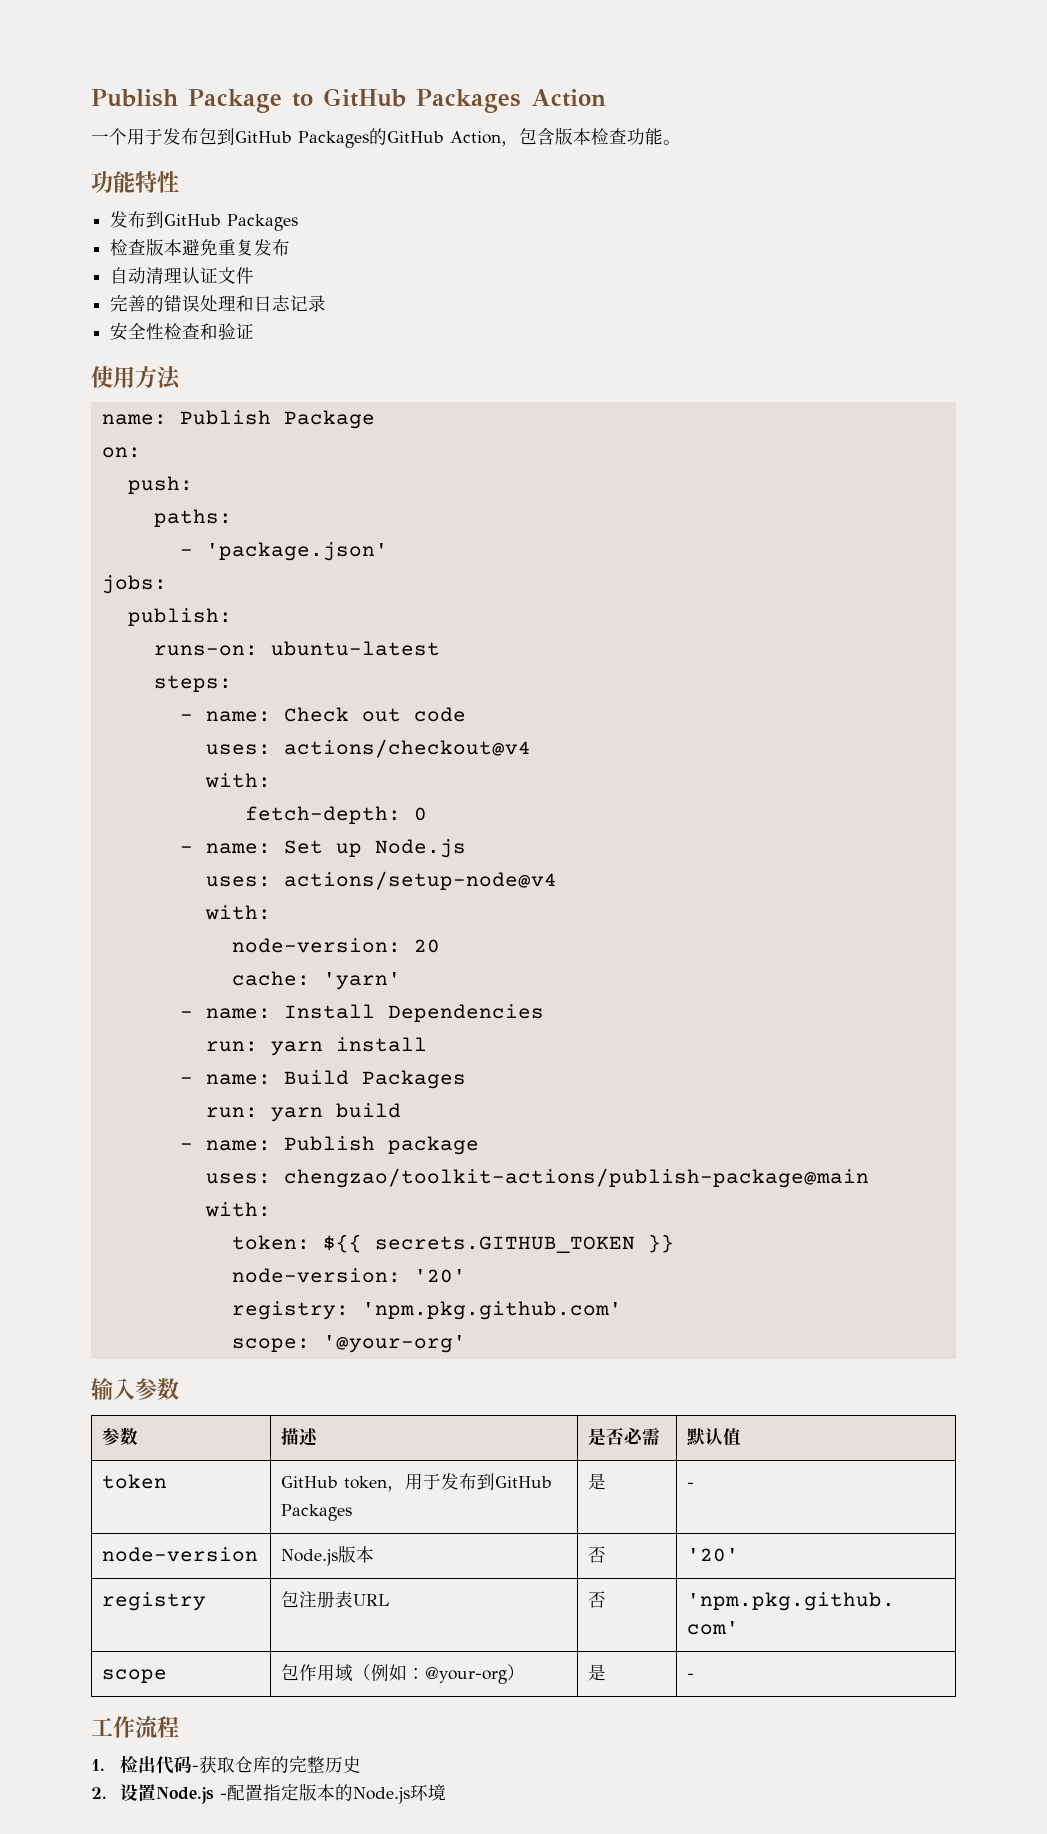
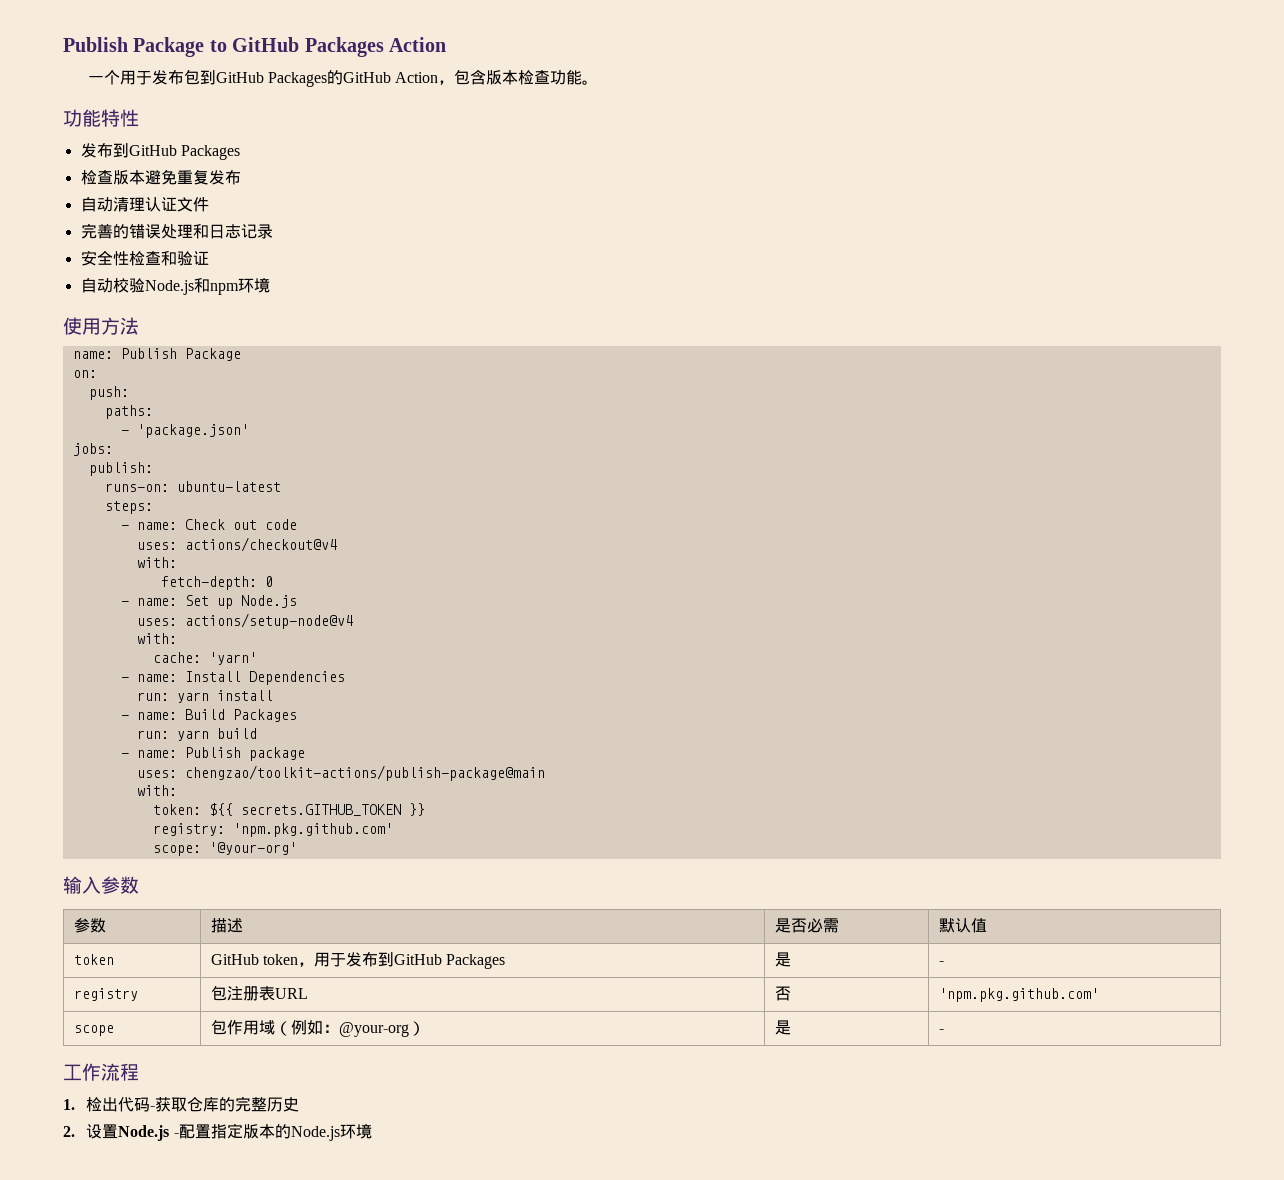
(255, 331) none -> [80,277,270,295] // 自动校验Node.js和npm环境
[231,938,440,953] // node-version: 20 -> (177, 638) none
[231,1268,466,1283] // node-version: '20' -> (425, 809) none
[102,1547,259,1562] [281,1545,375,1566] [588,1546,607,1563] [687,1548,740,1562] // node-version | Node.js版本 | 否 | '20' -> (944, 963) none

